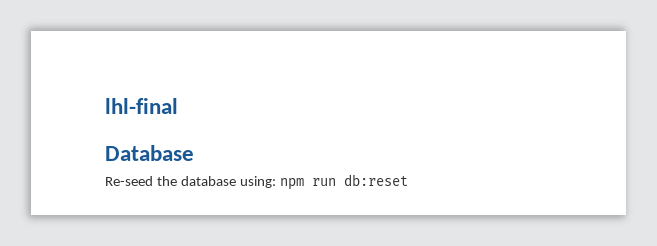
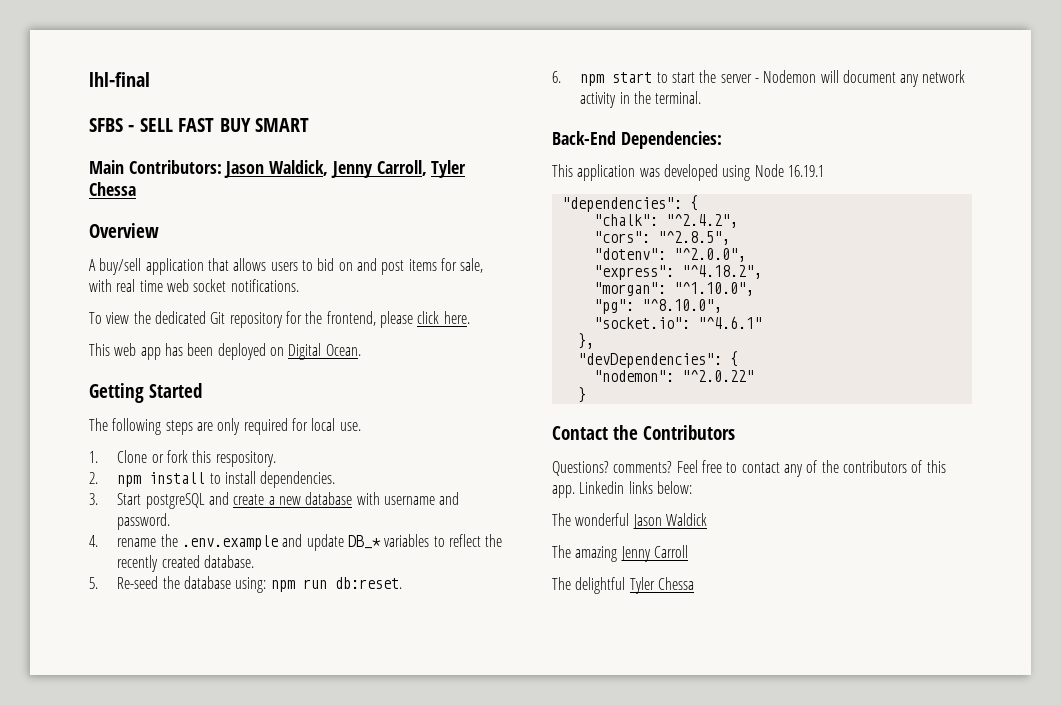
[105,145,194,161] Database // -> [89,118,309,132] [89,160,467,178] [89,182,136,196] [89,223,159,238] [89,258,484,275] [89,279,299,292] [89,311,470,328] [89,343,361,360] [89,383,202,403] [89,418,361,435] [89,450,276,467] [89,471,336,488] [89,492,460,509] [117,513,171,530] [89,534,503,551] [117,555,254,572] [89,577,98,589] SFBS - SELL FAST BUY SMART // Main Contributors: Jason Waldick, Jenny Carroll, Tyler Chessa // Overview // A buy/sell application that allows users to bid on and post items for sale, with real time web socket notifications. // To view the dedicated Git repository for the frontend, please click here. // This web app has been deployed on Digital Ocean. // Getting Started // The following steps are only required for local use. // 1. Clone or fork this respository. // 2. npm install to install dependencies. // 3. Start postgreSQL and create a new database with username and password. // 4. rename the .env.example and update DB_* variables to reflect the recently created database. // 5.
[343,174,408,186] db:reset -> [334,577,402,589] [552,70,966,87] [580,91,702,108] [552,131,722,149] [552,164,824,181] [561,195,698,212] [593,214,738,228] [593,231,730,245] [593,248,746,262] [593,265,762,280] [593,282,754,296] [593,299,722,314] [593,316,762,329] [577,333,594,349] [577,351,738,368] [593,370,754,382] [577,387,586,403] [552,425,735,440] [552,460,946,477] [552,481,692,498] [552,513,707,529] [552,545,688,562] [552,577,694,594] db:reset. // 6. npm start to start the server - Nodemon will document any network activity in the terminal. // Back-End Dependencies: // This application was developed using Node 16.19.1 // "dependencies": { // "chalk": "^2.4.2", // "cors": "^2.8.5", // "dotenv": "^2.0.0", // "express": "^4.18.2", // "morgan": "^1.10.0", // "pg": "^8.10.0", // "socket.io": "^4.6.1" // }, // "devDependencies": { // "nodemon": "^2.0.22" // } // Contact the Contributors // Questions? comments? Feel free to contact any of the contributors of this app. Linkedin links below: // The wonderful Jason Waldick // The amazing Jenny Carroll // The delightful Tyler Chessa

